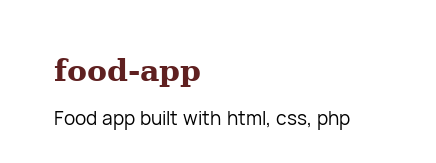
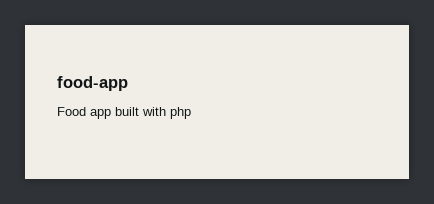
[226,111,312,128] html, css, -> (166, 111) none

